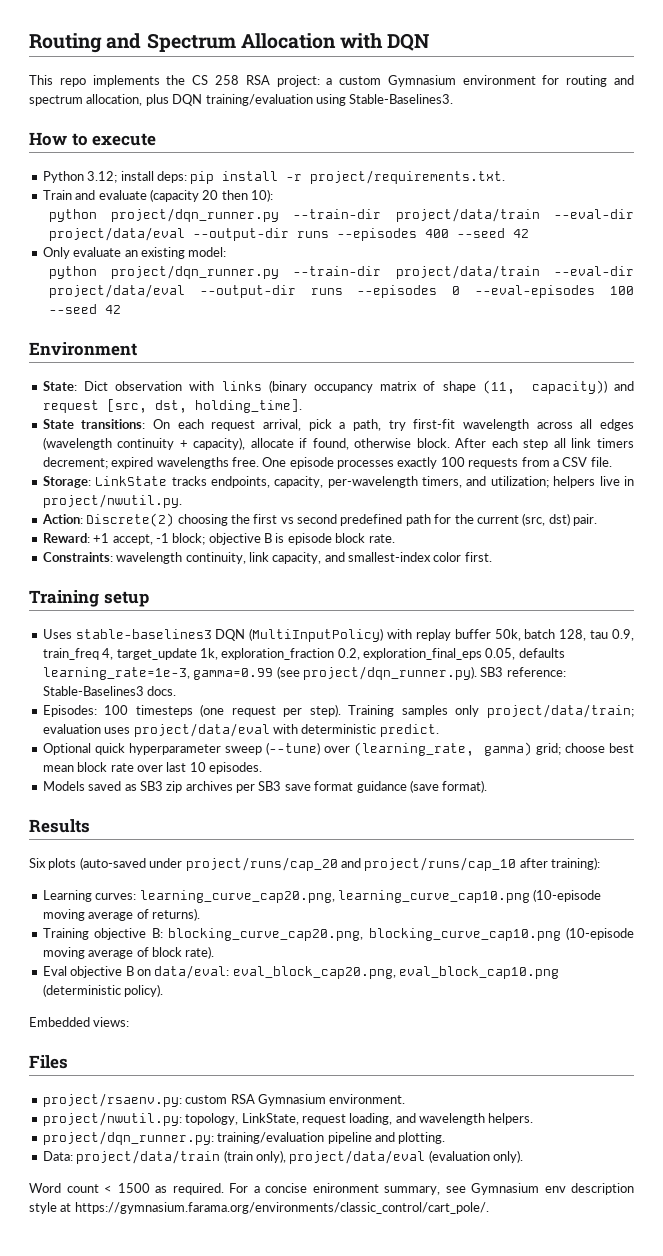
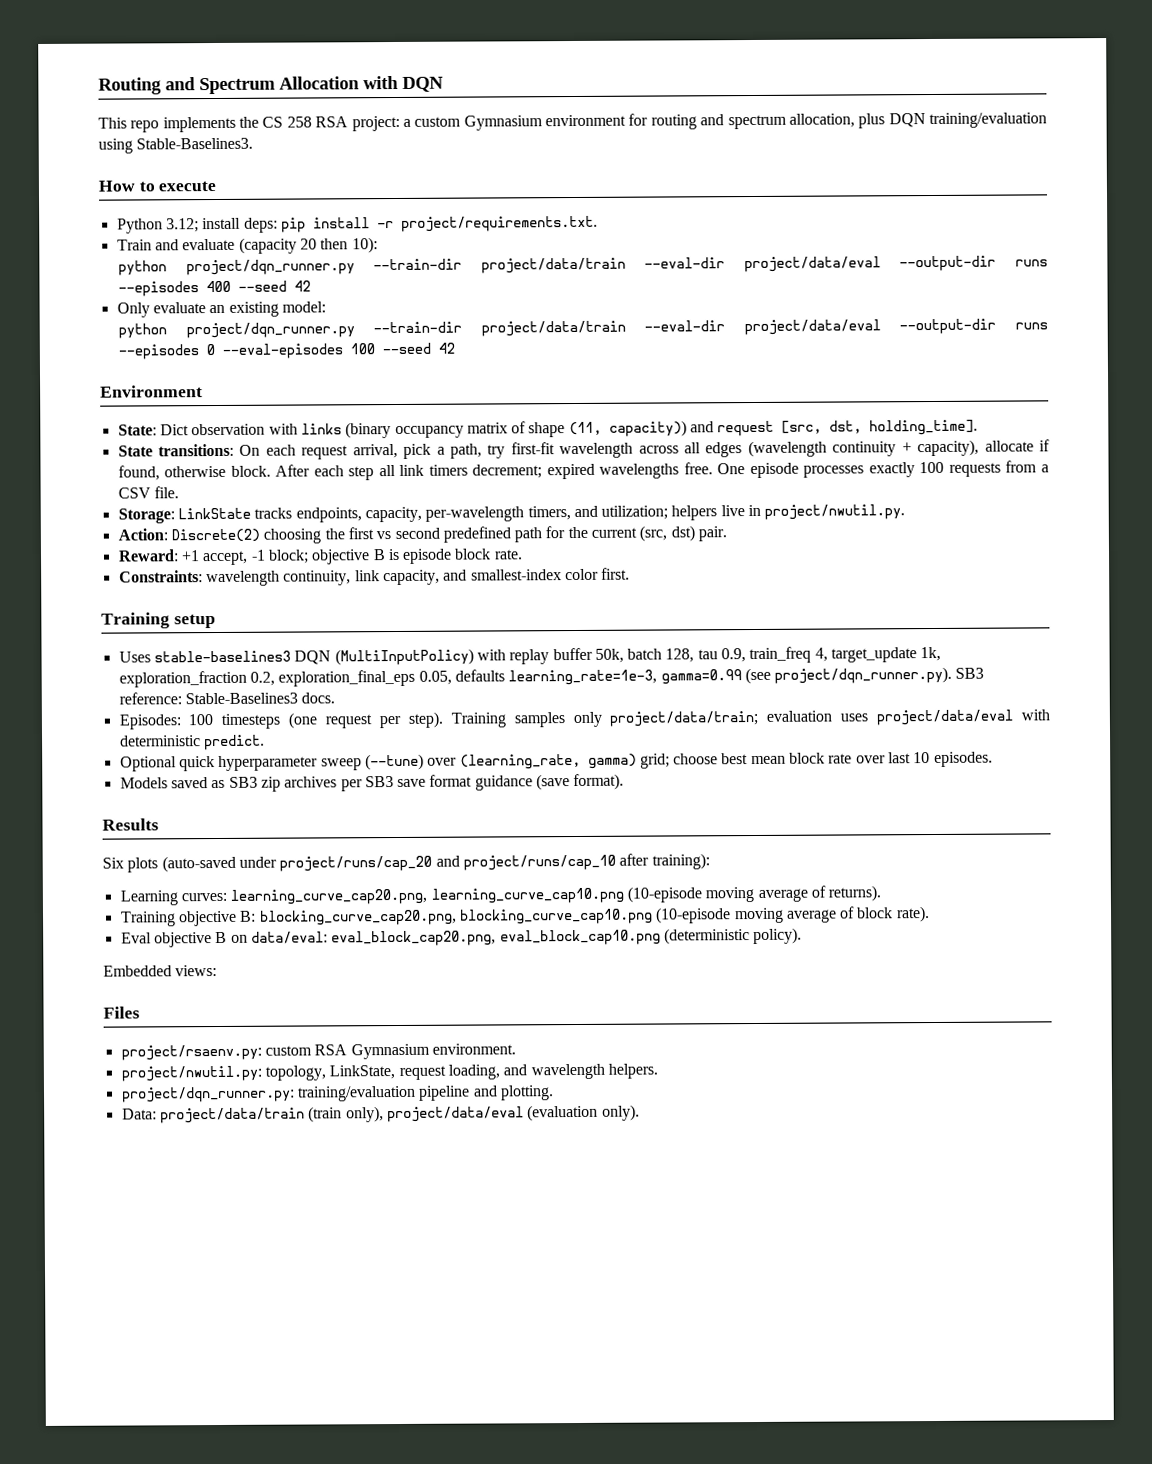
[29,1183,634,1195] [29,1202,489,1214] // Word count < 1500 as required. For a concise enironment summary, see Gymnasium env description style at https://gymnasium.farama.org/environments/classic_control/cart_pole/. -> (640, 1112) none

